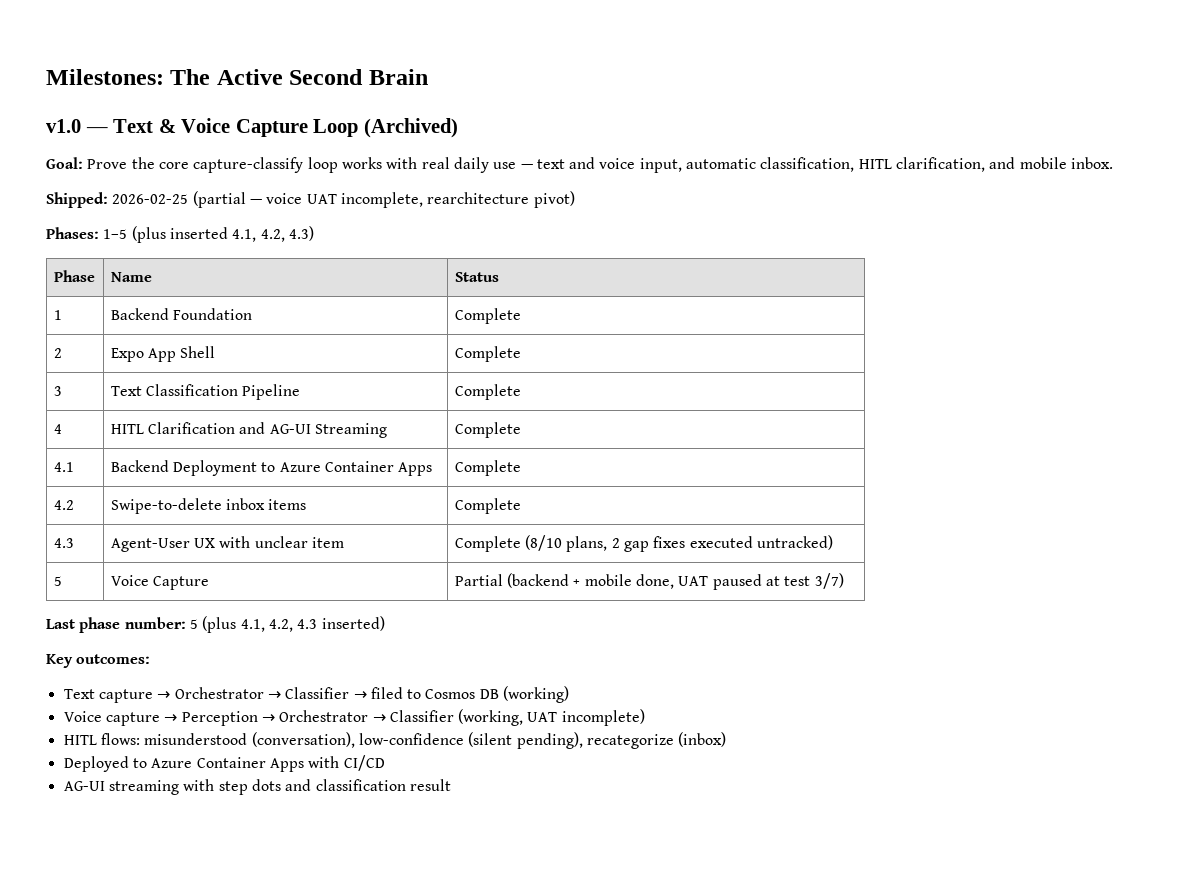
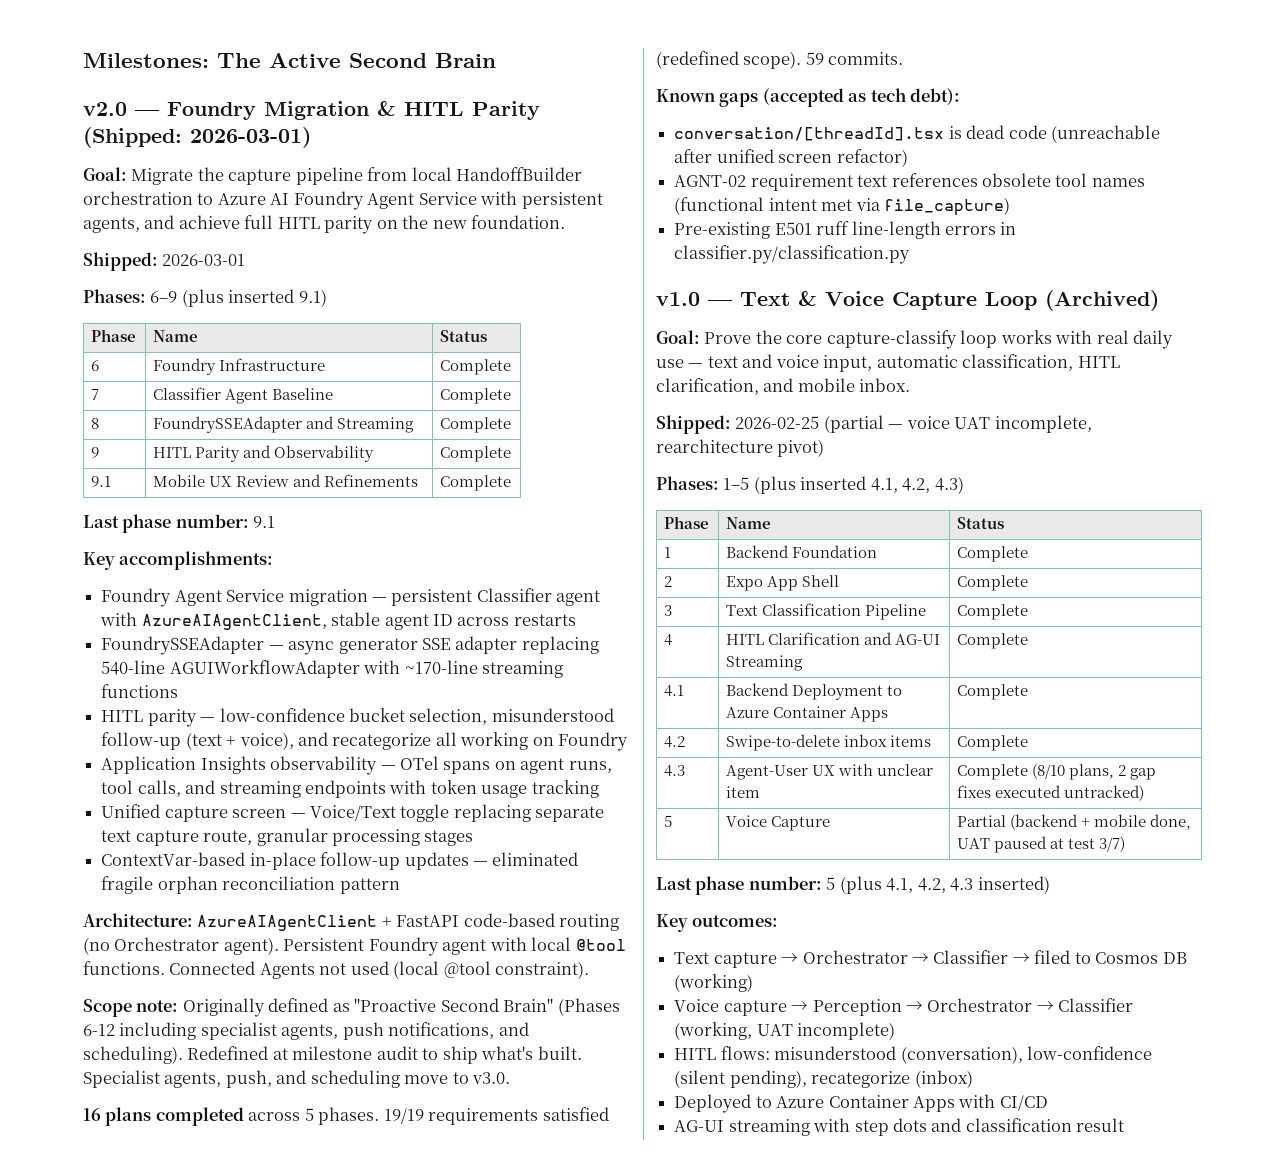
(428, 77) none -> [83,101,540,120] [83,127,311,148] [83,167,583,185] [83,191,603,210] [83,215,566,234] [83,252,246,271] [83,289,327,307] [91,329,137,342] [153,330,199,342] [440,330,488,342] [91,360,100,371] [153,358,326,375] [440,359,512,375] [91,389,100,400] [153,387,334,404] [440,388,512,404] [91,418,100,429] [153,416,415,433] [440,417,512,433] [91,447,100,458] [153,445,375,462] [440,446,512,462] [91,476,112,487] [153,474,419,487] [440,475,512,491] [83,514,276,533] [83,551,274,570] [101,588,601,607] [100,612,576,630] [101,636,599,655] [101,660,563,678] [101,684,179,698] [101,708,614,727] [101,732,629,751] [101,756,612,775] [101,780,599,798] [101,804,605,822] [101,828,474,846] [101,852,579,870] [101,876,400,894] [83,913,620,931] [83,937,626,956] [83,961,590,979] [83,998,620,1017] [83,1022,529,1040] [83,1046,582,1064] [83,1070,511,1088] [83,1107,609,1126] [656,51,904,69] [656,88,961,107] [674,125,1160,143] [674,149,908,167] [674,173,1145,191] [674,197,1010,216] [674,221,1017,239] [674,245,911,264] // v2.0 — Foundry Migration & HITL Parity (Shipped: 2026-03-01) // Goal: Migrate the capture pipeline from local HandoffBuilder orchestration to Azure AI Foundry Agent Service with persistent agents, and achieve full HITL parity on the new foundation. // Shipped: 2026-03-01 // Phases: 6–9 (plus inserted 9.1) // Phase | Name | Status // 6 | Foundry Infrastructure | Complete // 7 | Classifier Agent Baseline | Complete // 8 | FoundrySSEAdapter and Streaming | Complete // 9 | HITL Parity and Observability | Complete // 9.1 | Mobile UX Review and Refinements | Complete // Last phase number: 9.1 // Key accomplishments: // Foundry Agent Service migration — persistent Classifier agent with AzureAIAgentClient, stable agent ID across restarts // FoundrySSEAdapter — async generator SSE adapter replacing 540-line AGUIWorkflowAdapter with ~170-line streaming functions // HITL parity — low-confidence bucket selection, misunderstood follow-up (text + voice), and recategorize all working on Foundry // Application Insights observability — OTel spans on agent runs, tool calls, and streaming endpoints with token usage tracking // Unified capture screen — Voice/Text toggle replacing separate text capture route, granular processing stages // ContextVar-based in-place follow-up updates — eliminated fragile orphan reconciliation pattern // Architecture: AzureAIAgentClient + FastAPI code-based routing (no Orchestrator agent). Persistent Foundry agent with local @tool functions. Connected Agents not used (local @tool constraint). // Scope note: Originally defined as "Proactive Second Brain" (Phases 6-12 including specialist agents, push notifications, and scheduling). Redefined at milestone audit to ship what's built. Specialist agents, push, and scheduling move to v3.0. // 16 plans completed across 5 phases. 19/19 requirements satisfied (redefined scope). 59 commits. // Known gaps (accepted as tech debt): // conversation/[threadId].tsx is dead code (unreachable after unified screen refactor) // AGNT-02 requirement text references obsolete tool names (functional intent met via file_capture) // Pre-existing E501 ruff line-length errors in classifier.py/classification.py

